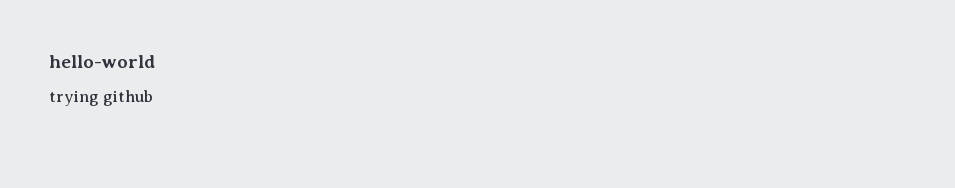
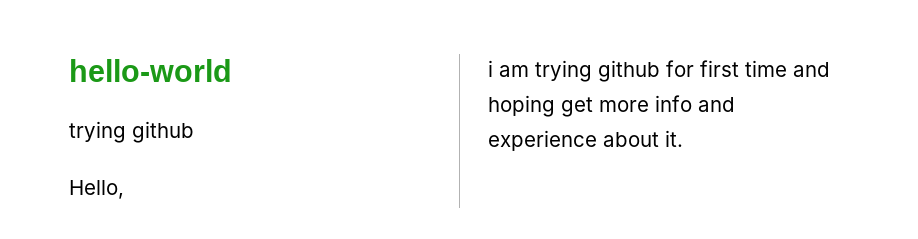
(154, 98) none -> [69,180,124,199] [488,60,830,82] [488,95,735,117] [488,130,683,151] // Hello, // i am trying github for first time and hoping get more info and experience about it.

